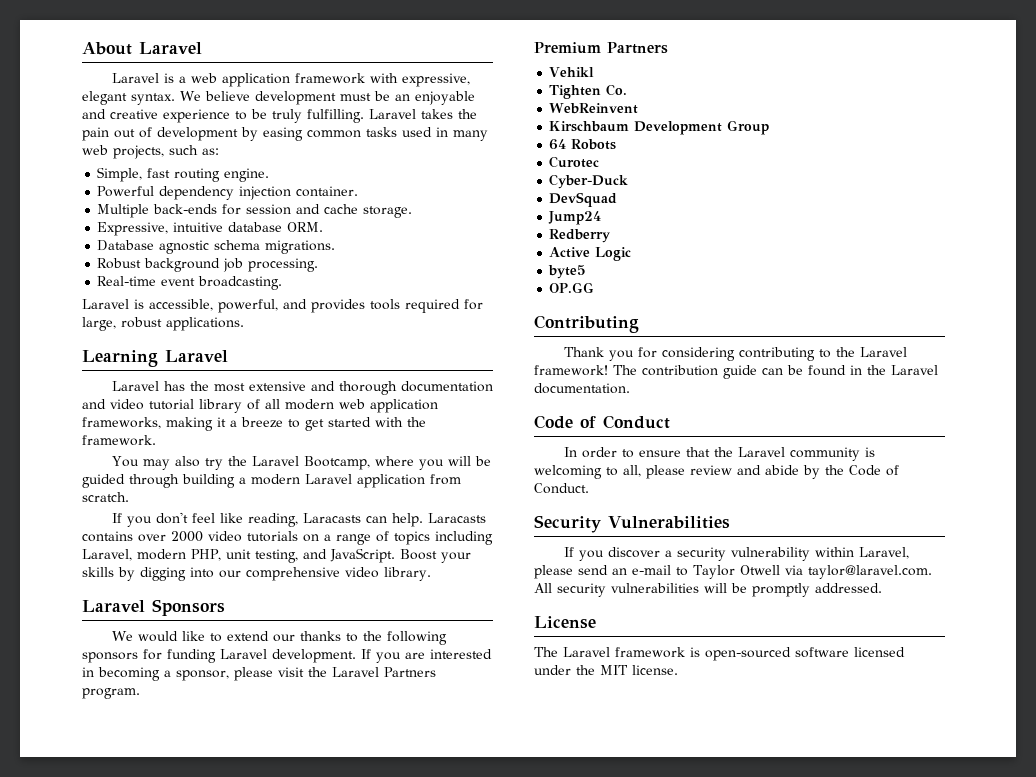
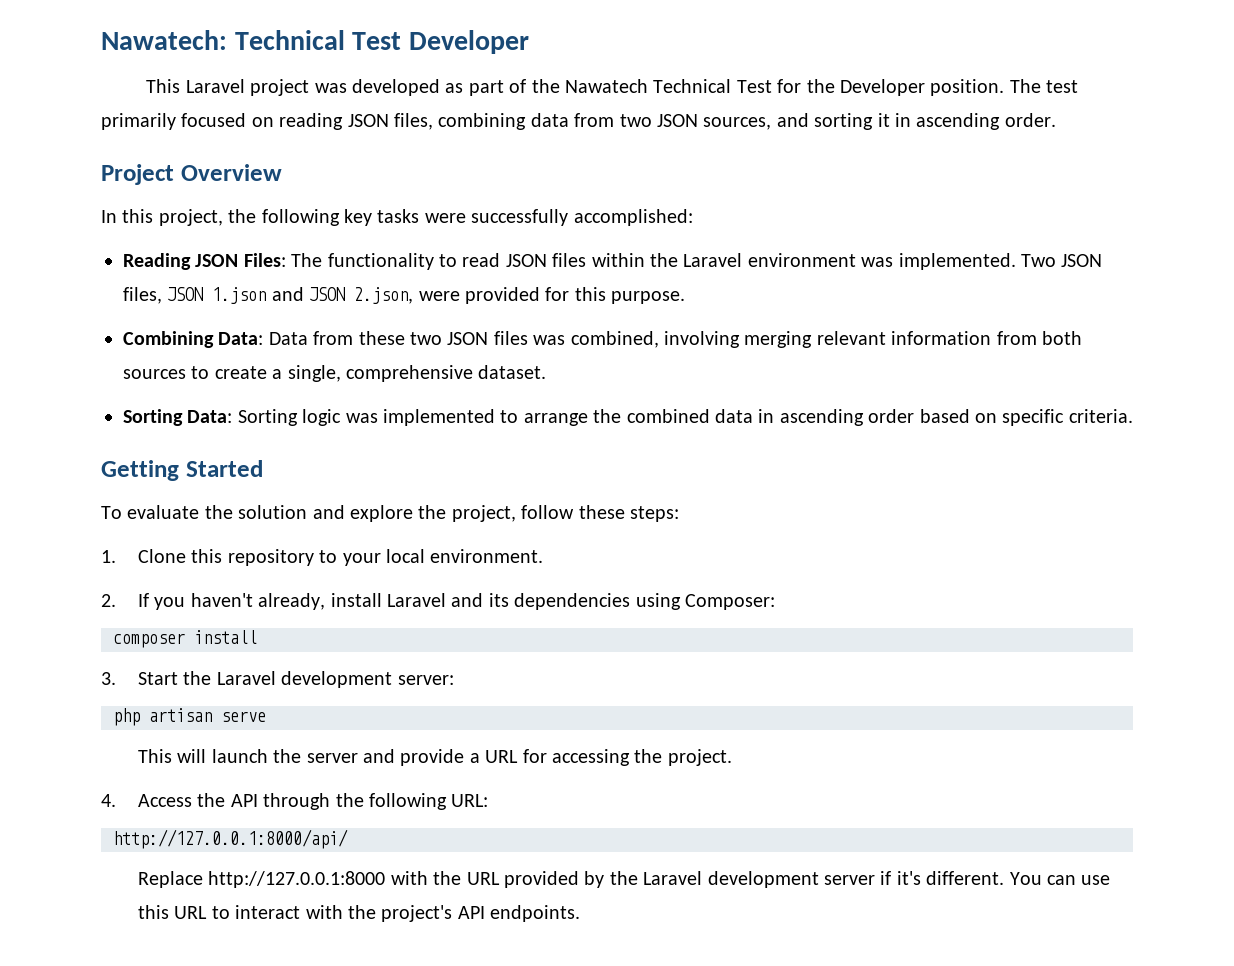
[82,42,202,55] [111,73,470,87] [82,91,475,105] [82,109,477,123] [82,127,488,141] [82,145,219,159] [97,167,270,182] [97,186,359,200] [97,204,413,218] [97,222,324,236] [97,240,336,254] [97,258,319,272] [97,276,283,290] [82,299,483,313] [82,317,244,331] [82,350,228,367] [111,381,493,395] [82,399,438,413] [82,417,426,431] [82,435,156,446] [111,456,491,470] [82,474,461,488] [82,492,129,502] [111,512,486,527] [82,531,493,545] [82,548,471,563] [82,567,431,581] [82,599,225,616] [111,631,447,645] [82,649,492,663] [82,667,436,681] [82,688,140,699] [534,42,668,54] [549,67,595,77] [549,84,628,99] [549,103,639,114] [549,120,770,135] [549,139,617,150] [549,156,600,168] [549,174,629,189] [549,192,618,207] [548,211,602,225] [549,229,611,243] [549,247,632,261] [548,265,587,279] [549,282,595,293] [534,315,639,333] [563,347,907,361] [534,365,938,379] [534,383,630,394] [534,415,670,429] [563,447,875,461] [534,465,899,479] [534,483,589,494] [534,515,730,533] [563,547,909,561] [534,565,932,579] [534,583,882,597] [534,616,596,629] [534,647,905,661] [534,665,678,675] About Laravel // Laravel is a web application framework with expressive, elegant syntax. We believe development must be an enjoyable and creative experience to be truly fulfilling. Laravel takes the pain out of development by easing common tasks used in many web projects, such as: // Simple, fast routing engine. // Powerful dependency injection container. // Multiple back-ends for session and cache storage. // Expressive, intuitive database ORM. // Database agnostic schema migrations. // Robust background job processing. // Real-time event broadcasting. // Laravel is accessible, powerful, and provides tools required for large, robust applications. // Learning Laravel // Laravel has the most extensive and thorough documentation and video tutorial library of all modern web application frameworks, making it a breeze to get started with the framework. // You may also try the Laravel Bootcamp, where you will be guided through building a modern Laravel application from scratch. // If you don't feel like reading, Laracasts can help. Laracasts contains over 2000 video tutorials on a range of topics including Laravel, modern PHP, unit testing, and JavaScript. Boost your skills by digging into our comprehensive video library. // Laravel Sponsors // We would like to extend our thanks to the following sponsors for funding Laravel development. If you are interested in becoming a sponsor, please visit the Laravel Partners program. // Premium Partners // Vehikl // Tighten Co. // WebReinvent // Kirschbaum Development Group // 64 Robots // Curotec // Cyber-Duck // DevSquad // Jump24 // Redberry // Active Logic // byte5 // OP.GG // Contributing // Thank you for considering contributing to the Laravel framework! The contribution guide can be found in the Laravel documentation. // Code of Conduct // In order to ensure that the Laravel community is welcoming to all, please review and abide by the Code of Conduct. // Security Vulnerabilities // If you discover a security vulnerability within Laravel, please send an e-mail to Taylor Otwell via taylor@laravel.com. All security vulnerabilities will be promptly addressed. // License // The Laravel framework is open-sourced software licensed under the MIT license. -> [101,30,529,54] [146,79,1079,96] [101,113,1056,130] [101,164,282,185] [101,209,693,226] [123,253,1103,270] [123,287,686,304] [123,331,1082,348] [123,365,547,382] [123,409,1133,426] [101,460,263,481] [101,505,679,522] [101,549,544,566] [101,593,775,610] [113,630,257,648] [101,671,454,688] [113,708,266,726] [137,749,732,766] [101,793,489,810] [113,829,348,849] [137,871,1111,888] [137,905,581,922] Nawatech: Technical Test Developer // This Laravel project was developed as part of the Nawatech Technical Test for the Developer position. The test primarily focused on reading JSON files, combining data from two JSON sources, and sorting it in ascending order. // Project Overview // In this project, the following key tasks were successfully accomplished: // Reading JSON Files: The functionality to read JSON files within the Laravel environment was implemented. Two JSON files, JSON 1.json and JSON 2.json, were provided for this purpose. // Combining Data: Data from these two JSON files was combined, involving merging relevant information from both sources to create a single, comprehensive dataset. // Sorting Data: Sorting logic was implemented to arrange the combined data in ascending order based on specific criteria. // Getting Started // To evaluate the solution and explore the project, follow these steps: // 1. Clone this repository to your local environment. // 2. If you haven't already, install Laravel and its dependencies using Composer: // composer install // 3. Start the Laravel development server: // php artisan serve // This will launch the server and provide a URL for accessing the project. // 4. Access the API through the following URL: // http://127.0.0.1:8000/api/ // Replace http://127.0.0.1:8000 with the URL provided by the Laravel development server if it's different. You can use this URL to interact with the project's API endpoints.

